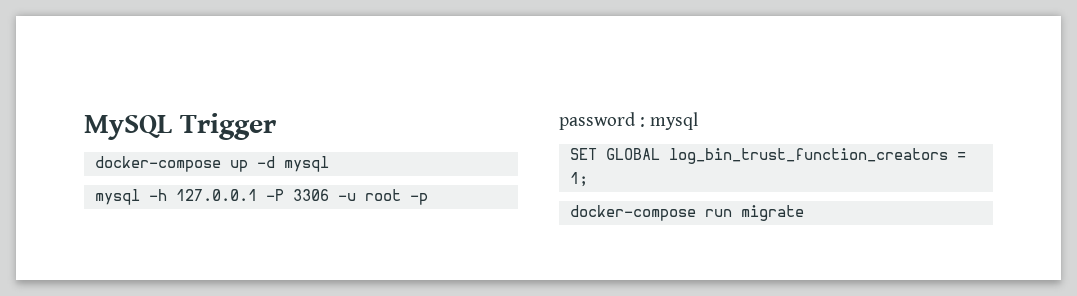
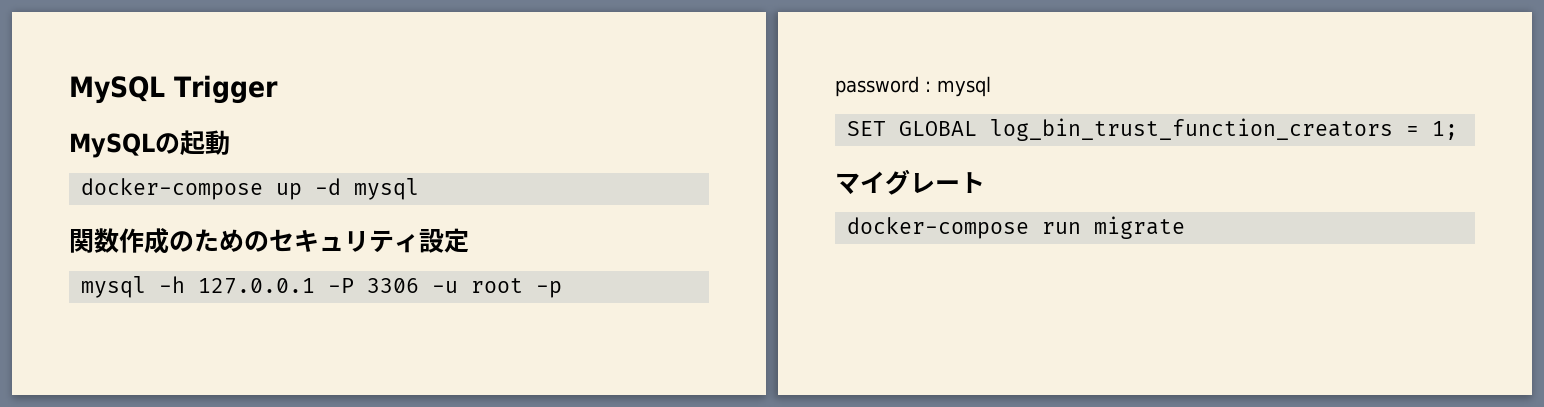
(276, 126) none -> [69,130,230,158] // MySQLの起動
(330, 164) none -> [69,228,469,254] // 関数作成のためのセキュリティ設定
(589, 179) none -> [835,169,985,195] // マイグレート

